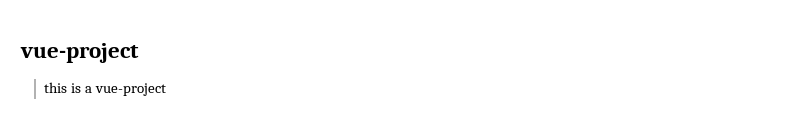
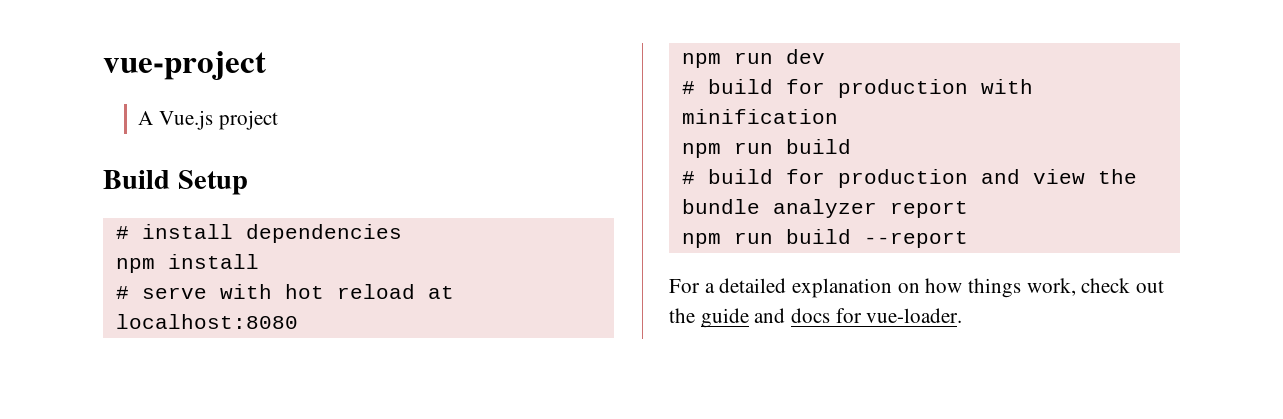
[44,82,167,96] this is a vue-project -> [138,110,278,130] [103,170,248,195] [115,224,402,243] [115,254,259,273] [115,284,454,299] [115,314,298,329] [681,49,825,68] [681,79,1033,98] [681,109,838,124] [681,139,851,158] [681,169,1137,188] [681,199,968,218] [681,229,968,248] [669,278,1165,298] [669,308,963,328] A Vue.js project // Build Setup // # install dependencies // npm install // # serve with hot reload at localhost:8080 // npm run dev // # build for production with minification // npm run build // # build for production and view the bundle analyzer report // npm run build --report // For a detailed explanation on how things work, check out the guide and docs for vue-loader.

